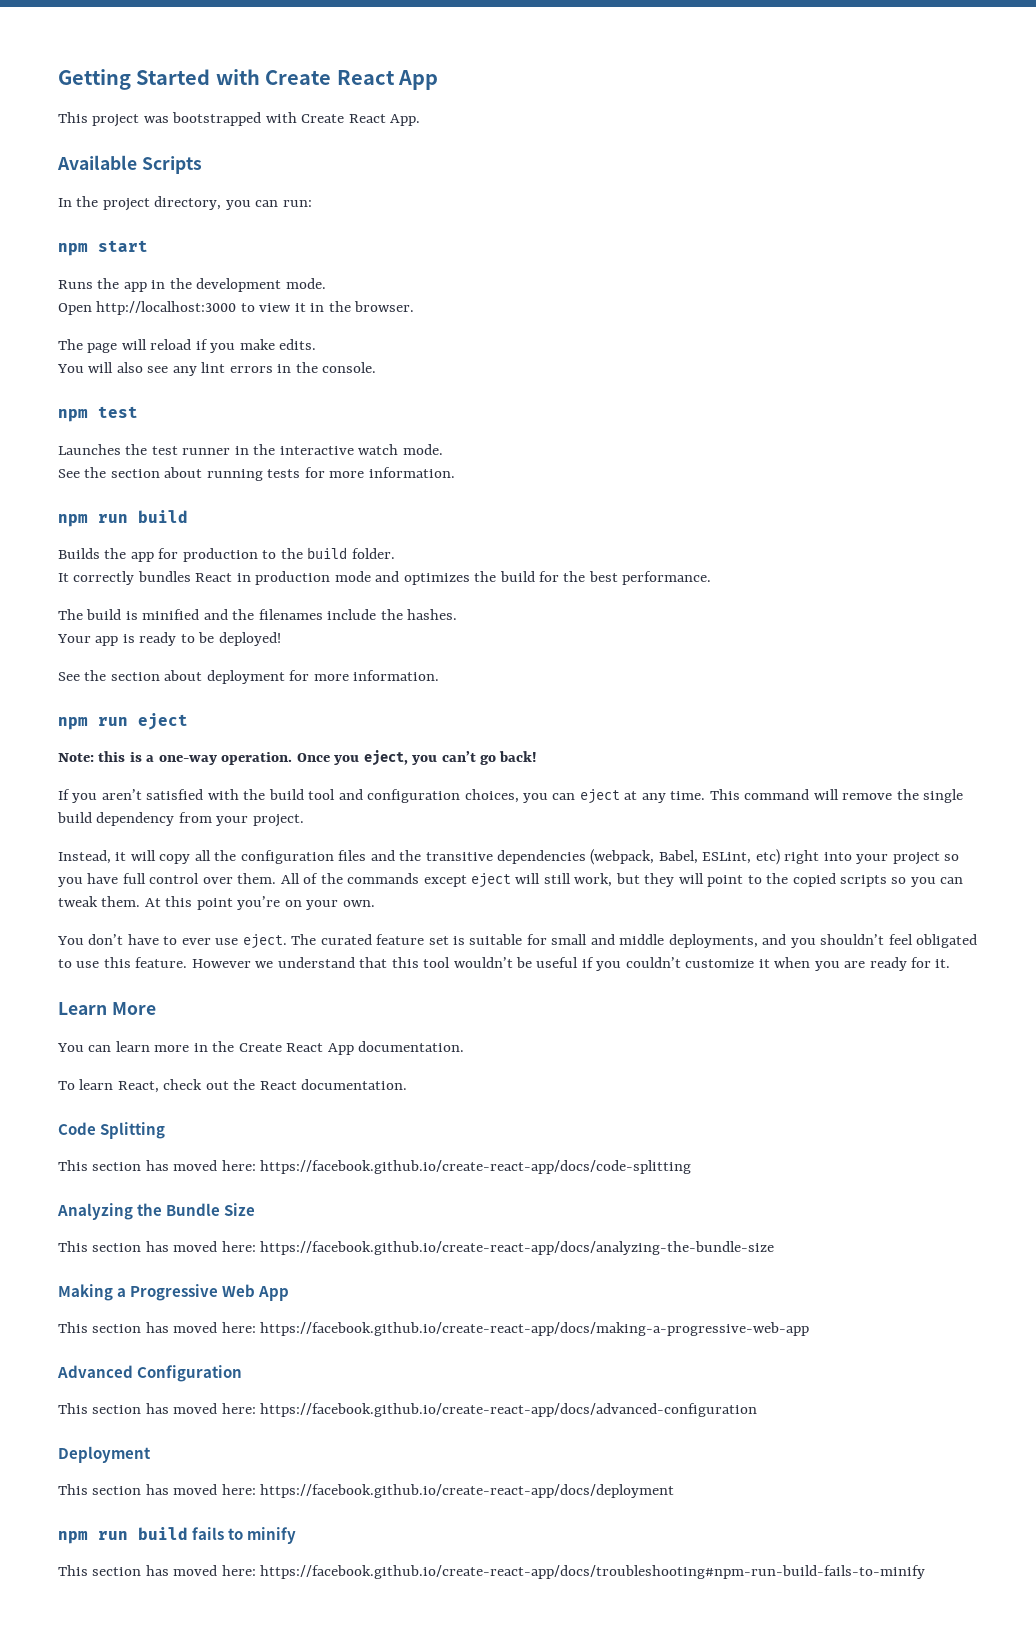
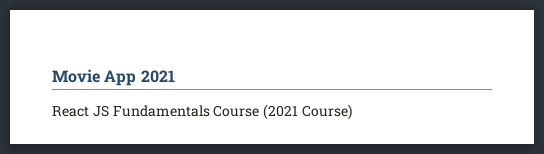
[58,69,438,90] [58,112,421,127] [57,155,202,174] [58,196,312,211] [58,240,148,256] [58,278,326,292] [58,301,415,315] [58,339,317,353] [57,362,377,376] [58,406,138,422] [58,444,443,455] [58,467,455,481] [58,510,188,527] [58,547,395,562] [58,571,712,585] [58,609,458,620] [57,632,281,646] [58,670,440,684] [58,713,188,730] [58,750,538,766] [58,789,964,804] [57,812,304,827] [58,849,960,865] [58,873,964,888] [58,896,375,910] [57,934,978,949] [58,957,951,971] [58,1002,156,1015] [57,1041,465,1055] [58,1079,408,1093] [58,1122,166,1139] [58,1160,692,1174] [57,1203,256,1220] [58,1241,775,1255] [58,1284,290,1301] [58,1322,810,1336] [57,1365,243,1382] [58,1403,758,1417] [58,1446,151,1463] [58,1484,675,1498] [58,1527,297,1544] [58,1565,926,1579] Getting Started with Create React App // This project was bootstrapped with Create React App. // Available Scripts // In the project directory, you can run: // npm start // Runs the app in the development mode. // Open http://localhost:3000 to view it in the browser. // The page will reload if you make edits. // You will also see any lint errors in the console. // npm test // Launches the test runner in the interactive watch mode. // See the section about running tests for more information. // npm run build // Builds the app for production to the build folder. // It correctly bundles React in production mode and optimizes the build for the best performance. // The build is minified and the filenames include the hashes. // Your app is ready to be deployed! // See the section about deployment for more information. // npm run eject // Note: this is a one-way operation. Once you eject, you can’t go back! // If you aren’t satisfied with the build tool and configuration choices, you can eject at any time. This command will remove the single build dependency from your project. // Instead, it will copy all the configuration files and the transitive dependencies (webpack, Babel, ESLint, etc) right into your project so you have full control over them. All of the commands except eject will still work, but they will point to the copied scripts so you can tweak them. At this point you’re on your own. // You don’t have to ever use eject. The curated feature set is suitable for small and middle deployments, and you shouldn’t feel obligated to use this feature. However we understand that this tool wouldn’t be useful if you couldn’t customize it when you are ready for it. // Learn More // You can learn more in the Create React App documentation. // To learn React, check out the React documentation. // Code Splitting // This section has moved here: https://facebook.github.io/create-react-app/docs/code-splitting // Analyzing the Bundle Size // This section has moved here: https://facebook.github.io/create-react-app/docs/analyzing-the-bundle-size // Making a Progressive Web App // This section has moved here: https://facebook.github.io/create-react-app/docs/making-a-progressive-web-app // Advanced Configuration // This section has moved here: https://facebook.github.io/create-react-app/docs/advanced-configuration // Deployment // This section has moved here: https://facebook.github.io/create-react-app/docs/deployment // npm run build fails to minify // This section has moved here: https://facebook.github.io/create-react-app/docs/troubleshooting#npm-run-build-fails-to-minify -> [52,69,175,86] [52,104,352,120] Movie App 2021 // React JS Fundamentals Course (2021 Course)

